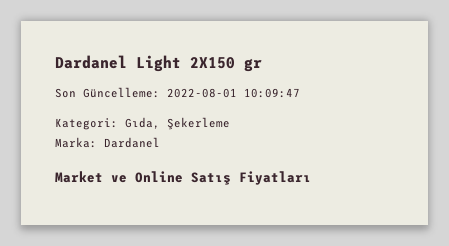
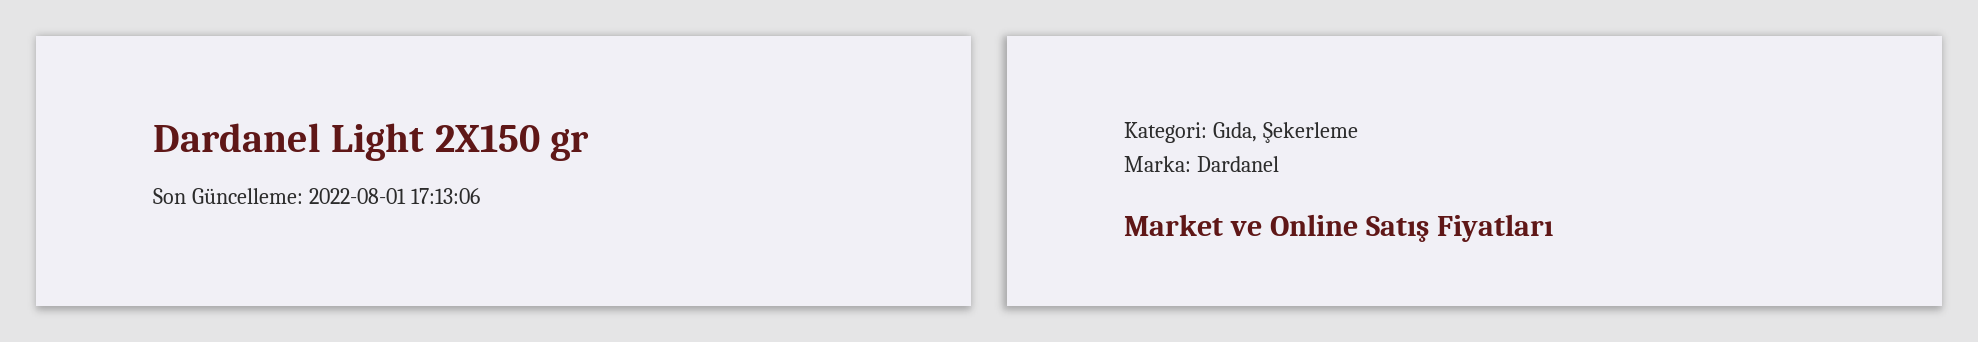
[244,88,300,98] 10:09:47 -> [410,188,480,204] 17:13:06

